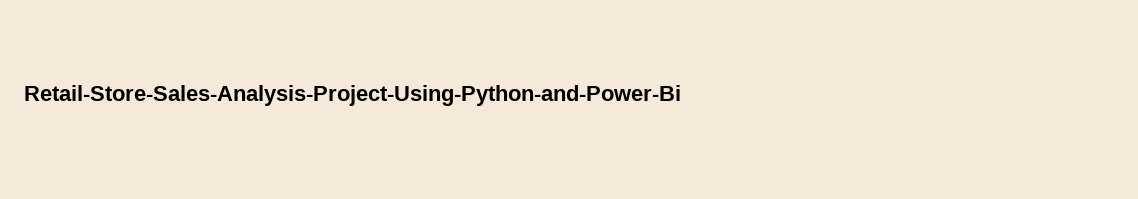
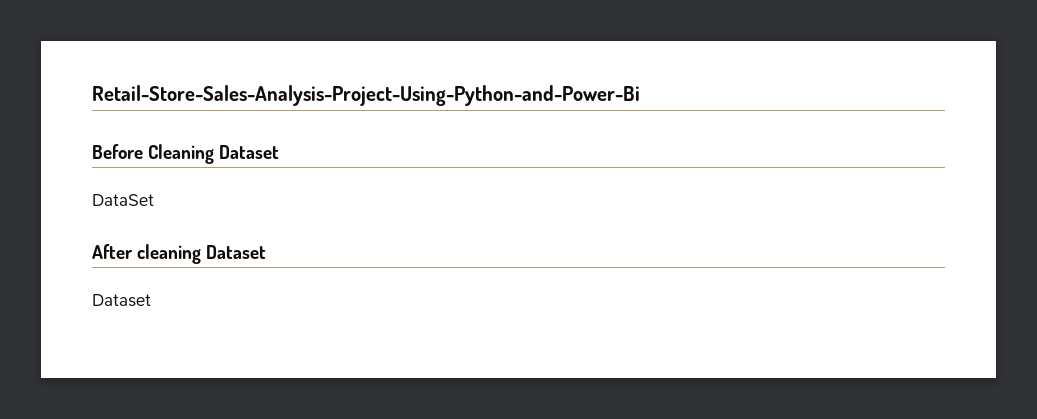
(681, 95) none -> [92,144,280,164] [92,194,154,206] [92,244,267,264] [92,294,151,307] // Before Cleaning Dataset // DataSet // After cleaning Dataset // Dataset

